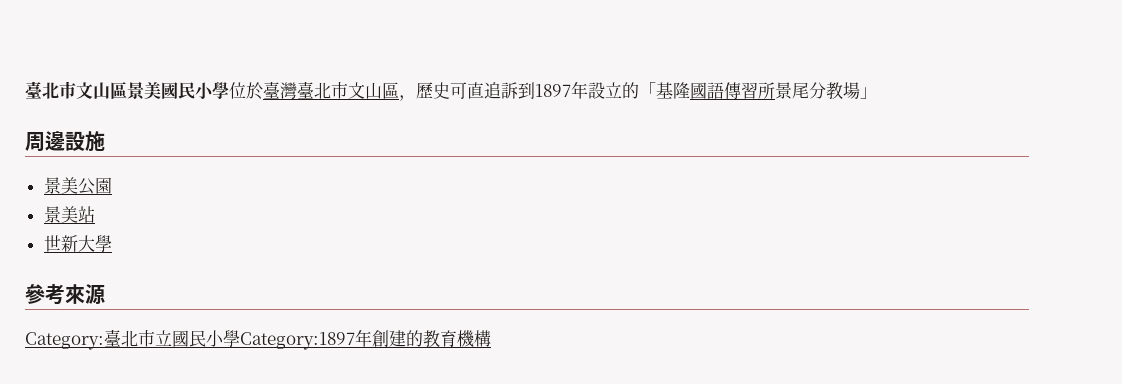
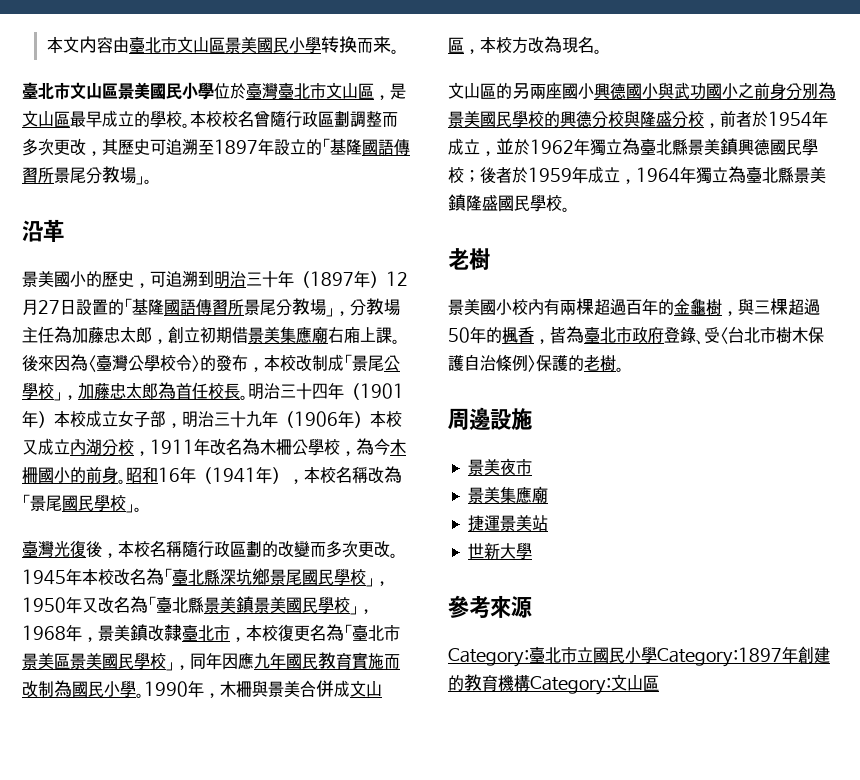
(25, 90) none -> [46,36,399,54] 本文内容由臺北市文山區景美國民小學转换而来。 //
[416,82,535,99] 歷史可直追訴到 -> [390,83,406,100] [22,110,398,128] [22,138,214,156] 是文山區最早成立的學校。本校校名曾隨行政區劃調整而多次更改，其歷史可追溯至
(877, 93) none -> [144,179,152,184] [22,219,64,242] [22,270,408,288] [22,298,400,317] [22,326,400,344] [22,354,400,372] [22,382,404,401] [22,410,402,428] [22,438,406,456] [22,466,402,484] [22,494,142,513] [22,540,398,558] [22,568,390,587] [22,596,374,615] [22,624,400,642] [22,652,400,671] [22,680,382,698] [448,36,602,54] [448,82,836,100] [448,110,828,128] [448,138,818,156] [448,166,826,184] [448,194,570,212] [448,248,490,270] [448,298,820,316] [448,326,824,345] [448,354,624,372] 。 // 沿革 // 景美國小的歷史，可追溯到明治三十年（1897年）12月27日設置的「基隆國語傳習所景尾分教場」，分教場主任為加藤忠太郎，創立初期借景美集應廟右廂上課。後來因為〈臺灣公學校令〉的發布，本校改制成「景尾公學校」，加藤忠太郎為首任校長。明治三十四年（1901年）本校成立女子部，明治三十九年（1906年）本校又成立內湖分校，1911年改名為木柵公學校，為今木柵國小的前身。昭和16年（1941年），本校名稱改為「景尾國民學校」。 // 臺灣光復後，本校名稱隨行政區劃的改變而多次更改。1945年本校改名為「臺北縣深坑鄉景尾國民學校」，1950年又改名為「臺北縣景美鎮景美國民學校」，1968年，景美鎮改隸臺北市，本校復更名為「臺北市景美區景美國民學校」，同年因應九年國民教育實施而改制為國民小學。1990年，木柵與景美合併成文山區，本校方改為現名。 // 文山區的另兩座國小興德國小與武功國小之前身分別為景美國民學校的興德分校與隆盛分校，前者於1954年成立，並於1962年獨立為臺北縣景美鎮興德國民學校；後者於1959年成立，1964年獨立為臺北縣景美鎮隆盛國民學校。 // 老樹 // 景美國小校內有兩棵超過百年的金龜樹，與三棵超過50年的楓香，皆為臺北市政府登錄、受〈台北市樹木保護自治條例〉保護的老樹。
[77,177,112,195] [43,206,78,223] 公園 // 景美 -> [499,458,532,476] [467,486,548,504] [467,514,532,532] 夜市 // 景美集應廟 // 捷運景美
(491, 338) none -> [530,674,659,695] Category:文山區

